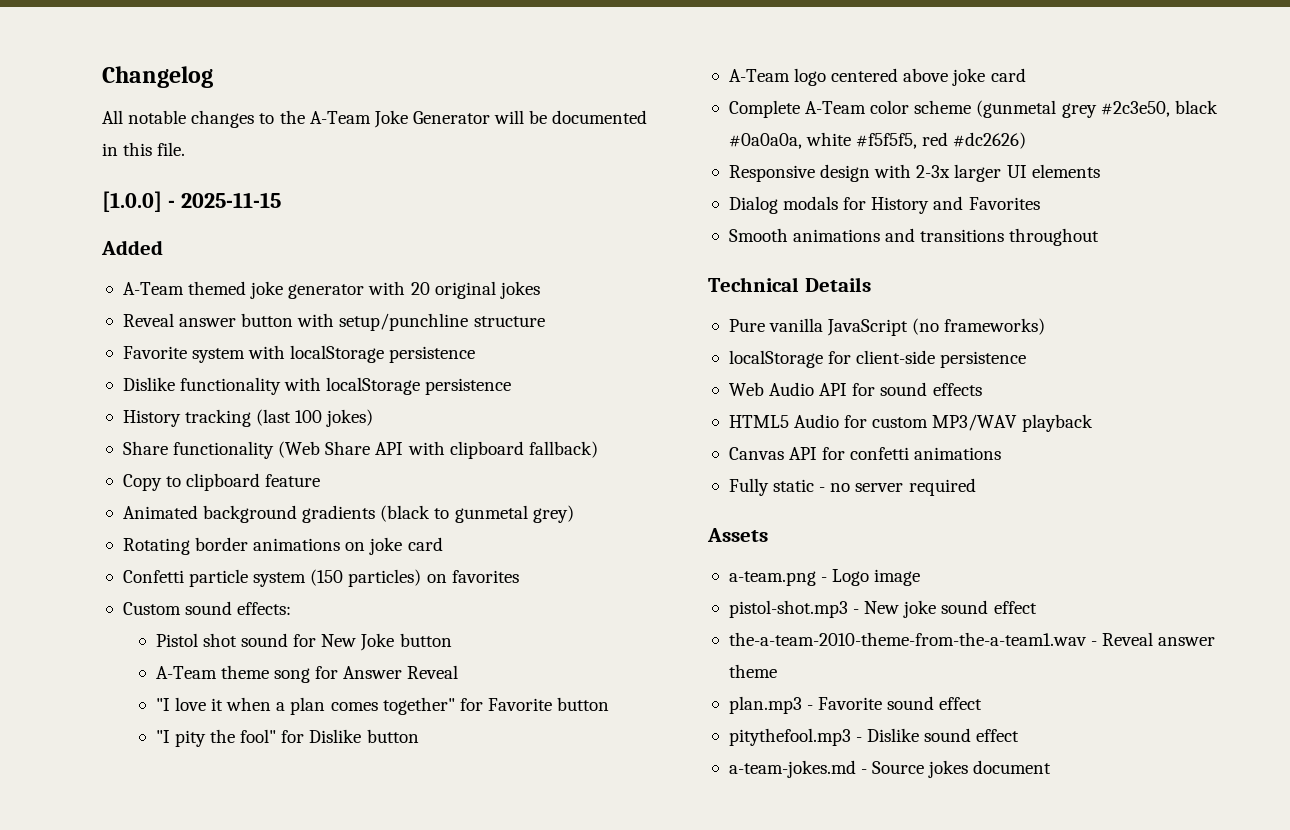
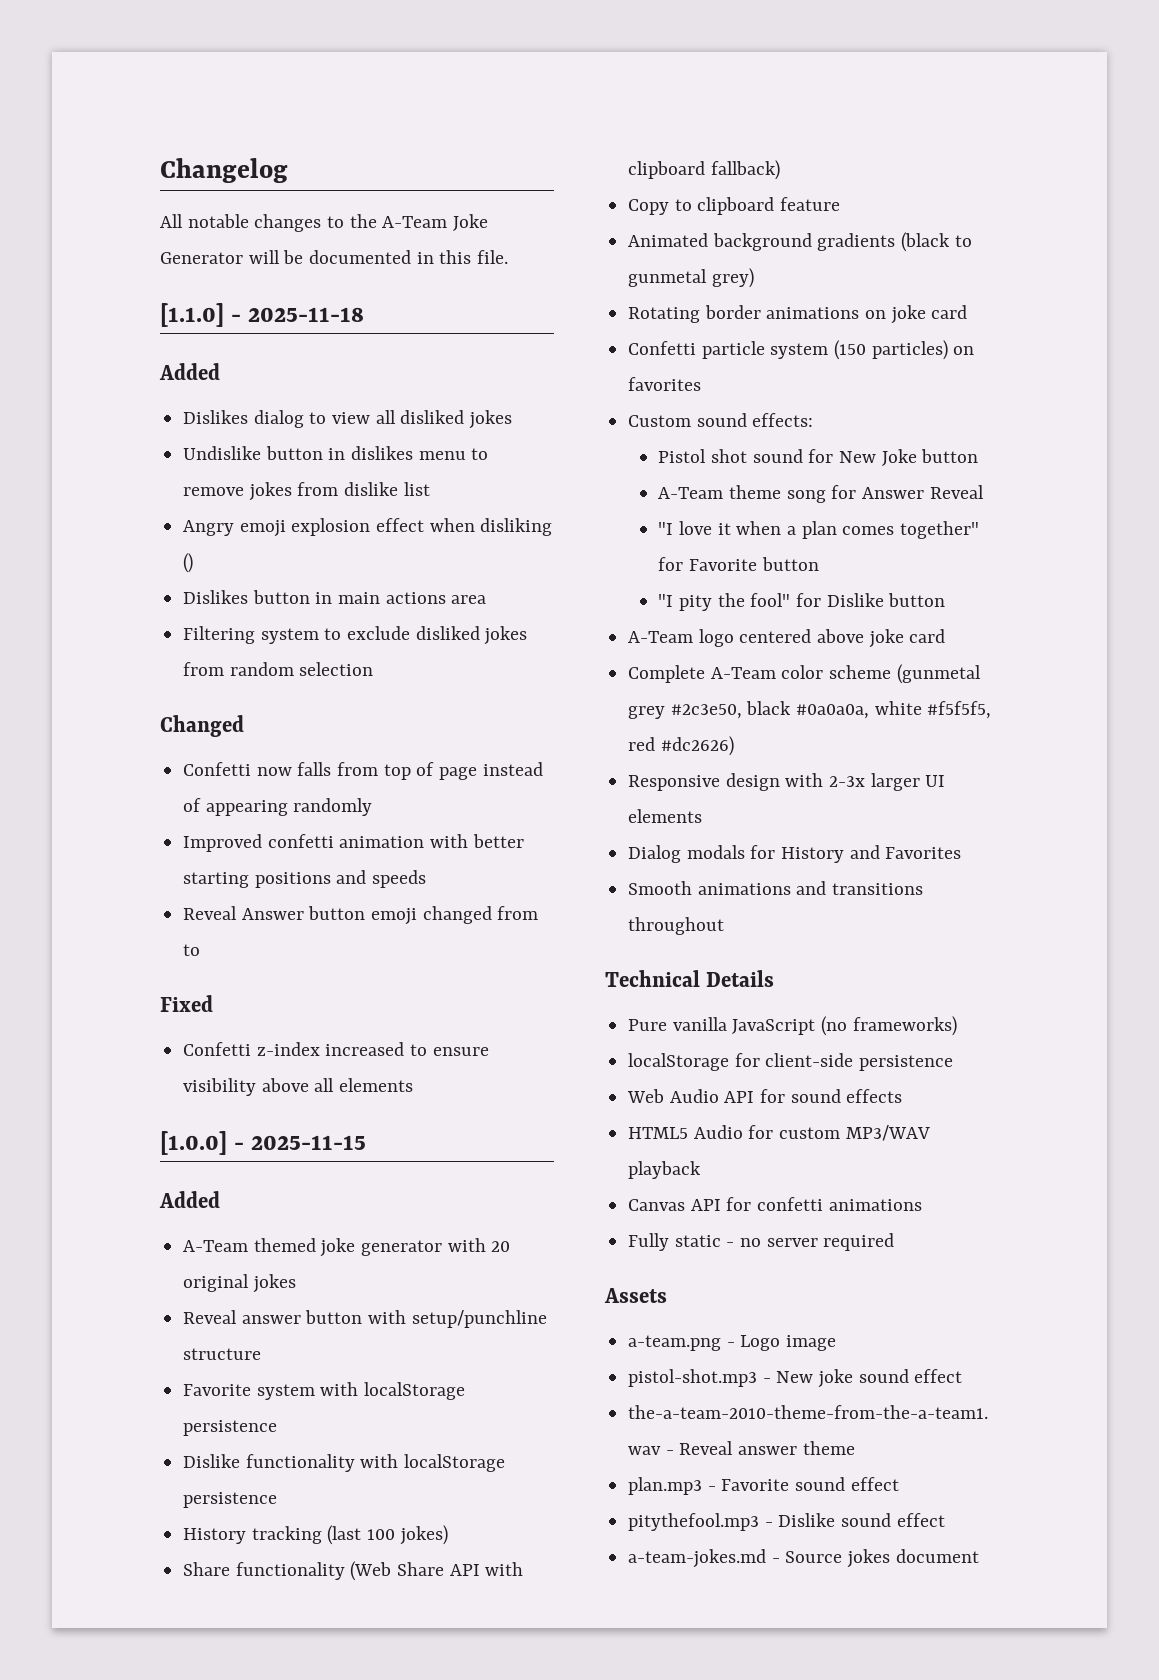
(186, 149) none -> [160,303,365,327] [159,363,220,380] [183,410,513,429] [183,446,489,460] [183,482,430,501] [183,518,553,537] [183,553,194,573] [183,590,487,604] [183,626,528,645] [183,662,374,676] [160,715,244,737] [183,762,543,780] [183,798,373,816] [183,834,524,852] [183,870,427,888] [183,906,539,925] [183,944,201,956] [160,995,213,1012] [183,1042,489,1056] [183,1078,414,1096] // [1.1.0] - 2025-11-18 // Added // Dislikes dialog to view all disliked jokes // Undislike button in dislikes menu to remove jokes from dislike list // Angry emoji explosion effect when disliking () // Dislikes button in main actions area // Filtering system to exclude disliked jokes from random selection // Changed // Confetti now falls from top of page instead of appearing randomly // Improved confetti animation with better starting positions and speeds // Reveal Answer button emoji changed from to // Fixed // Confetti z-index increased to ensure visibility above all elements

